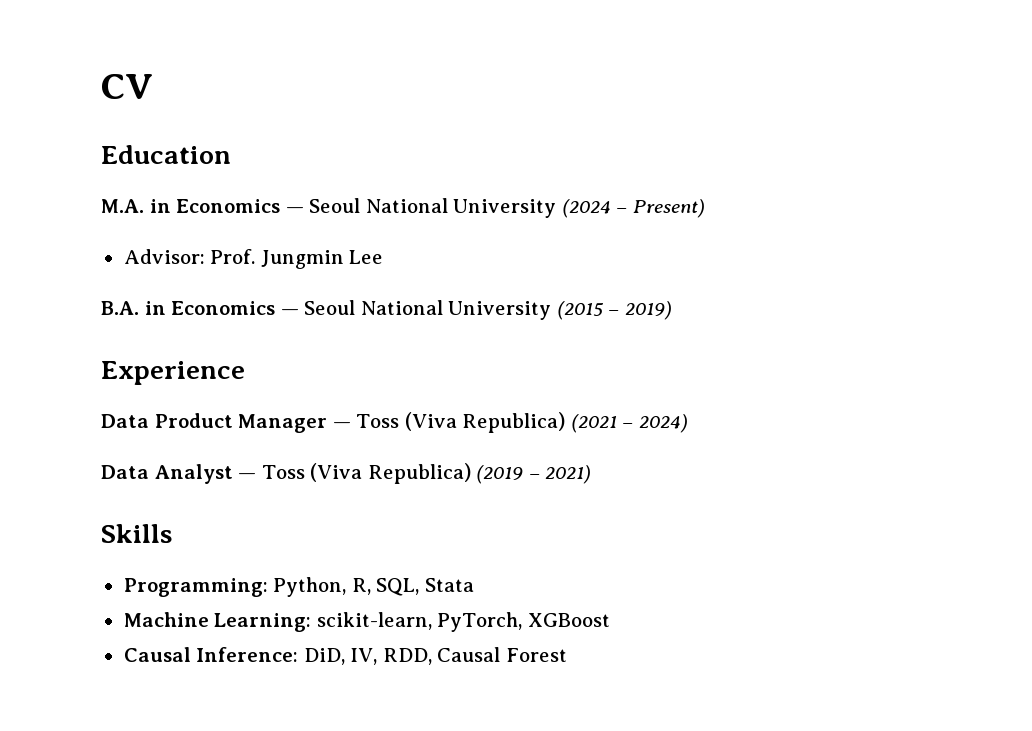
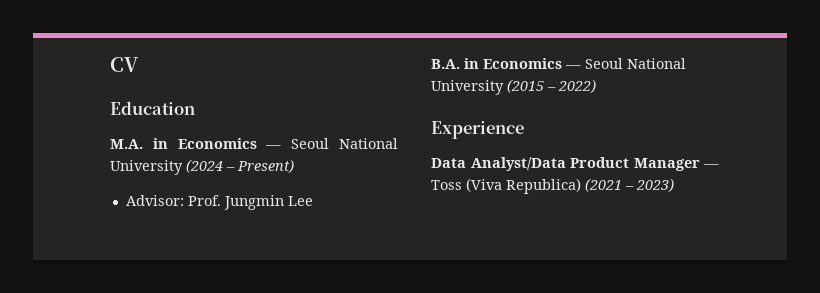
[624,301,672,320] 2019) -> [558,80,596,93] 2022)
(149, 421) none -> [470,157,566,171] Analyst/Data
[638,414,688,433] [101,463,592,484] [101,524,172,543] [123,577,474,597] [123,612,610,632] [123,647,567,665] 2024) // Data Analyst — Toss (Viva Republica) (2019 – 2021) // Skills // Programming: Python, R, SQL, Stata // Machine Learning: scikit-learn, PyTorch, XGBoost // Causal Inference: DiD, IV, RDD, Causal Forest -> [636,179,674,192] 2023)

